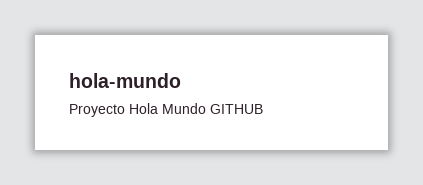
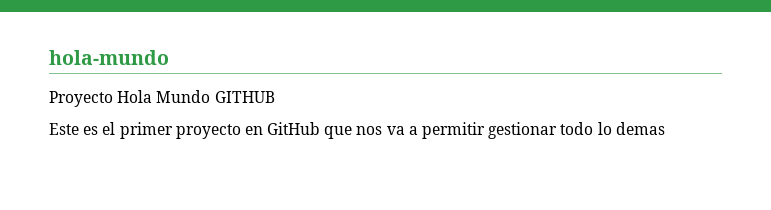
(263, 109) none -> [49,122,665,139] // Este es el primer proyecto en GitHub que nos va a permitir gestionar todo lo demas

